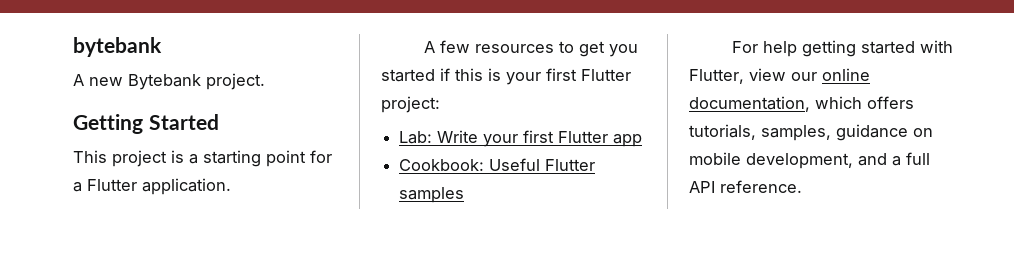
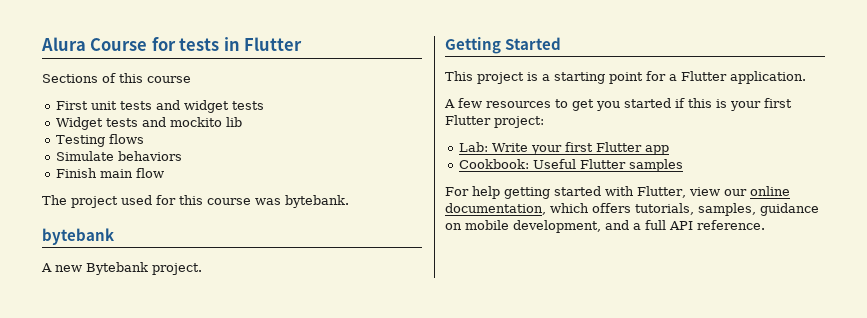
(73, 47) none -> [41,37,303,51] [42,73,191,83] [56,100,265,113] [56,117,243,130] [56,134,145,147] [56,151,183,161] [56,168,165,178] [42,195,349,208] Alura Course for tests in Flutter // Sections of this course // First unit tests and widget tests // Widget tests and mockito lib // Testing flows // Simulate behaviors // Finish main flow // The project used for this course was bytebank. //

